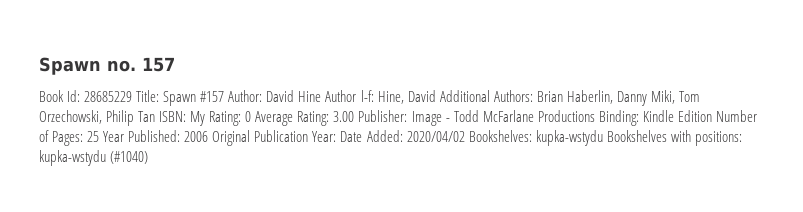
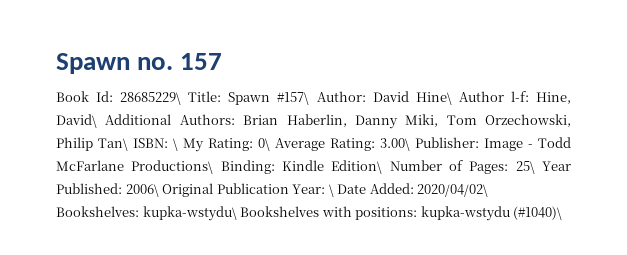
[84,91,133,102] 28685229 -> [120,92,182,105] 28685229\
[200,91,225,102] #157 -> [277,92,310,105] #157\
[298,91,322,102] Hine -> [415,92,452,105] Hine\
[407,90,436,102] David -> [56,114,97,128] David\
[138,111,187,122] Tan ISBN: -> [98,138,178,151] Tan\ ISBN: \
[245,111,252,122] 0 -> [258,138,270,151] 0\
[333,111,355,122] 3.00 -> [380,138,410,151] 3.00\
[537,110,595,122] Productions -> [131,160,214,174] Productions\
[677,110,712,122] Edition -> [331,160,383,174] Edition\
[87,131,100,142] 25 -> [515,161,535,174] 25\
[184,131,209,142] 2006 -> [125,184,159,197] 2006\
(337, 136) none -> [328,184,334,197] \
[406,130,603,146] 2020/04/02 Bookshelves: kupka-wstydu -> [417,184,489,197] [56,206,237,221] 2020/04/02\ Bookshelves: kupka-wstydu\
[110,151,149,164] (#1040) -> [513,206,563,220] (#1040)\

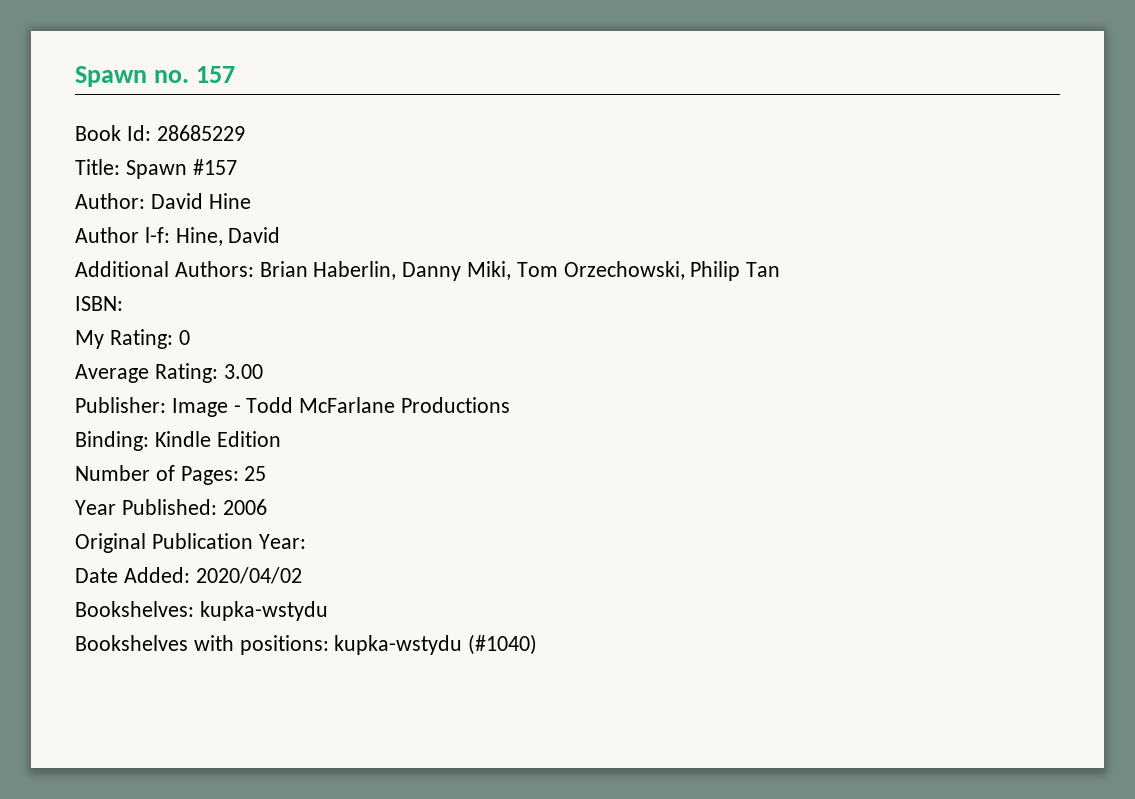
[120,92,182,105] 28685229\ -> [156,125,245,141] 28685229 //
[277,92,310,105] #157\ -> [192,159,237,175] #157 //
[415,92,452,105] Hine\ -> [208,193,251,209] Hine //
[56,114,97,128] David\ -> [228,227,281,243] David //
[98,138,128,151] Tan\ -> [746,262,781,277] Tan //
[173,138,178,151] \ -> (123, 303) //
[258,138,270,151] 0\ -> [178,330,190,345] 0 //
[380,138,410,151] 3.00\ -> [223,364,263,379] 3.00 //
[131,160,214,174] Productions\ -> [401,397,511,413] Productions //
[331,160,383,174] Edition\ -> [216,431,281,447] Edition //
[515,161,535,174] 25\ -> [244,466,267,481] 25 //
[125,184,159,197] 2006\ -> [222,499,267,515] 2006 //
[328,184,334,197] \ -> (306, 541) //
[417,184,489,197] [56,206,237,221] 2020/04/02\ Bookshelves: kupka-wstydu\ -> [195,567,302,584] [75,601,328,621] 2020/04/02 // Bookshelves: kupka-wstydu //
[513,206,563,220] (#1040)\ -> [468,634,538,655] (#1040)

